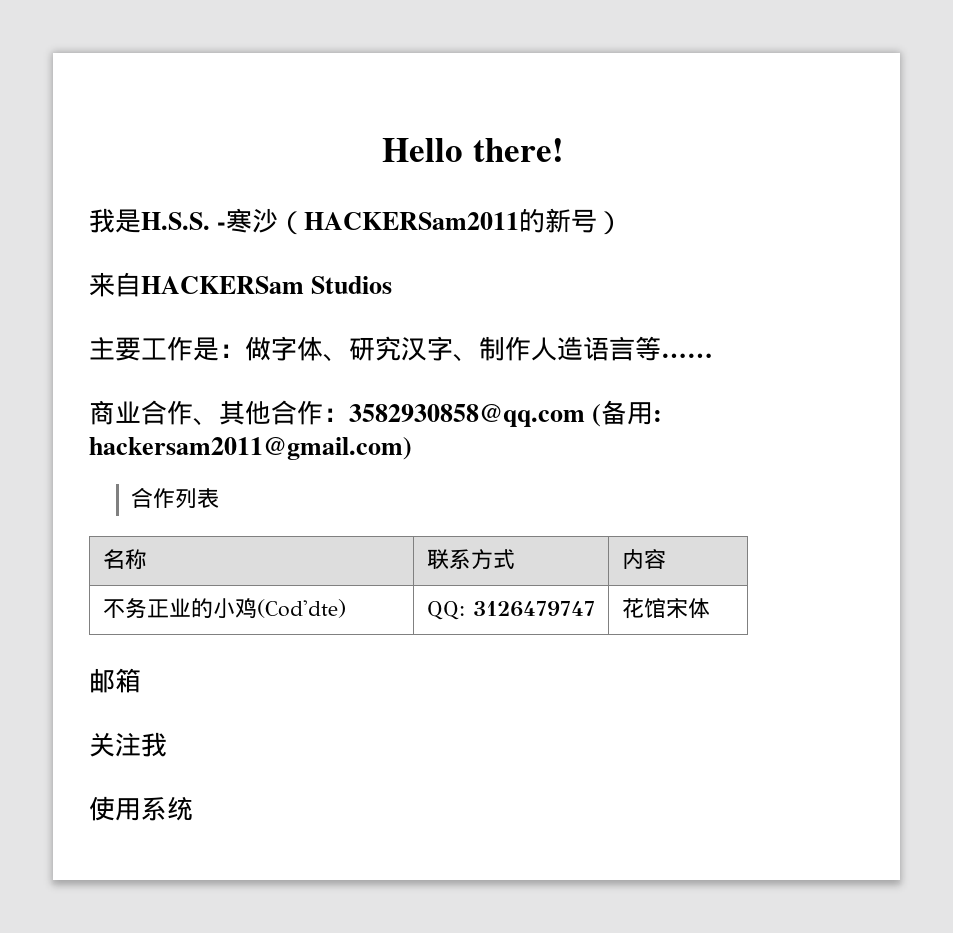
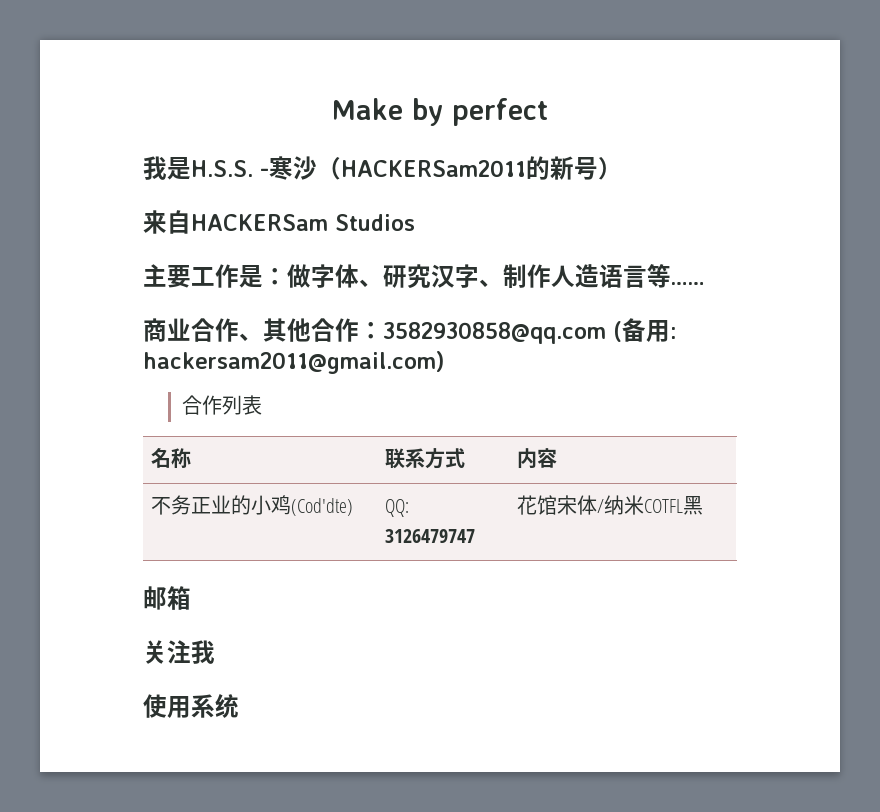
[382,138,564,162] Hello there! -> [332,98,548,126] Make by perfect
(710, 608) none -> [597,495,704,515] /纳米COTFL黑

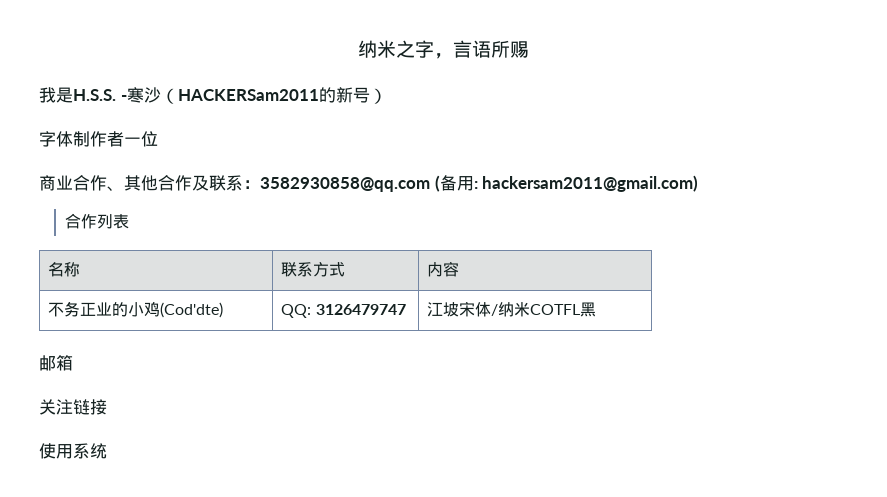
[332,98,548,126] Make by perfect -> [358,40,529,59] 纳米之字，言语所赐
[143,210,415,234] [143,264,705,288] 来自HACKERSam Studios // 主要工作是：做字体、研究汉字、制作人造语言等…… -> [39,131,158,147] 字体制作者一位
(359, 330) none -> [192,175,243,191] 及联系
[517,495,558,515] 花馆 -> [427,302,460,317] 江坡
[191,640,215,664] 我 -> [73,399,107,415] 链接

